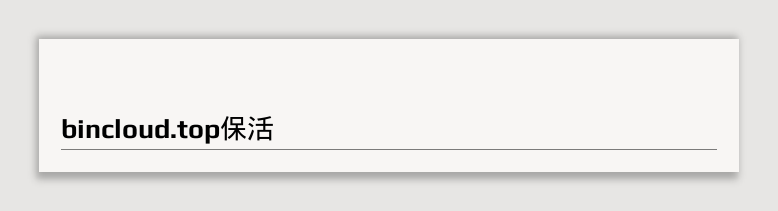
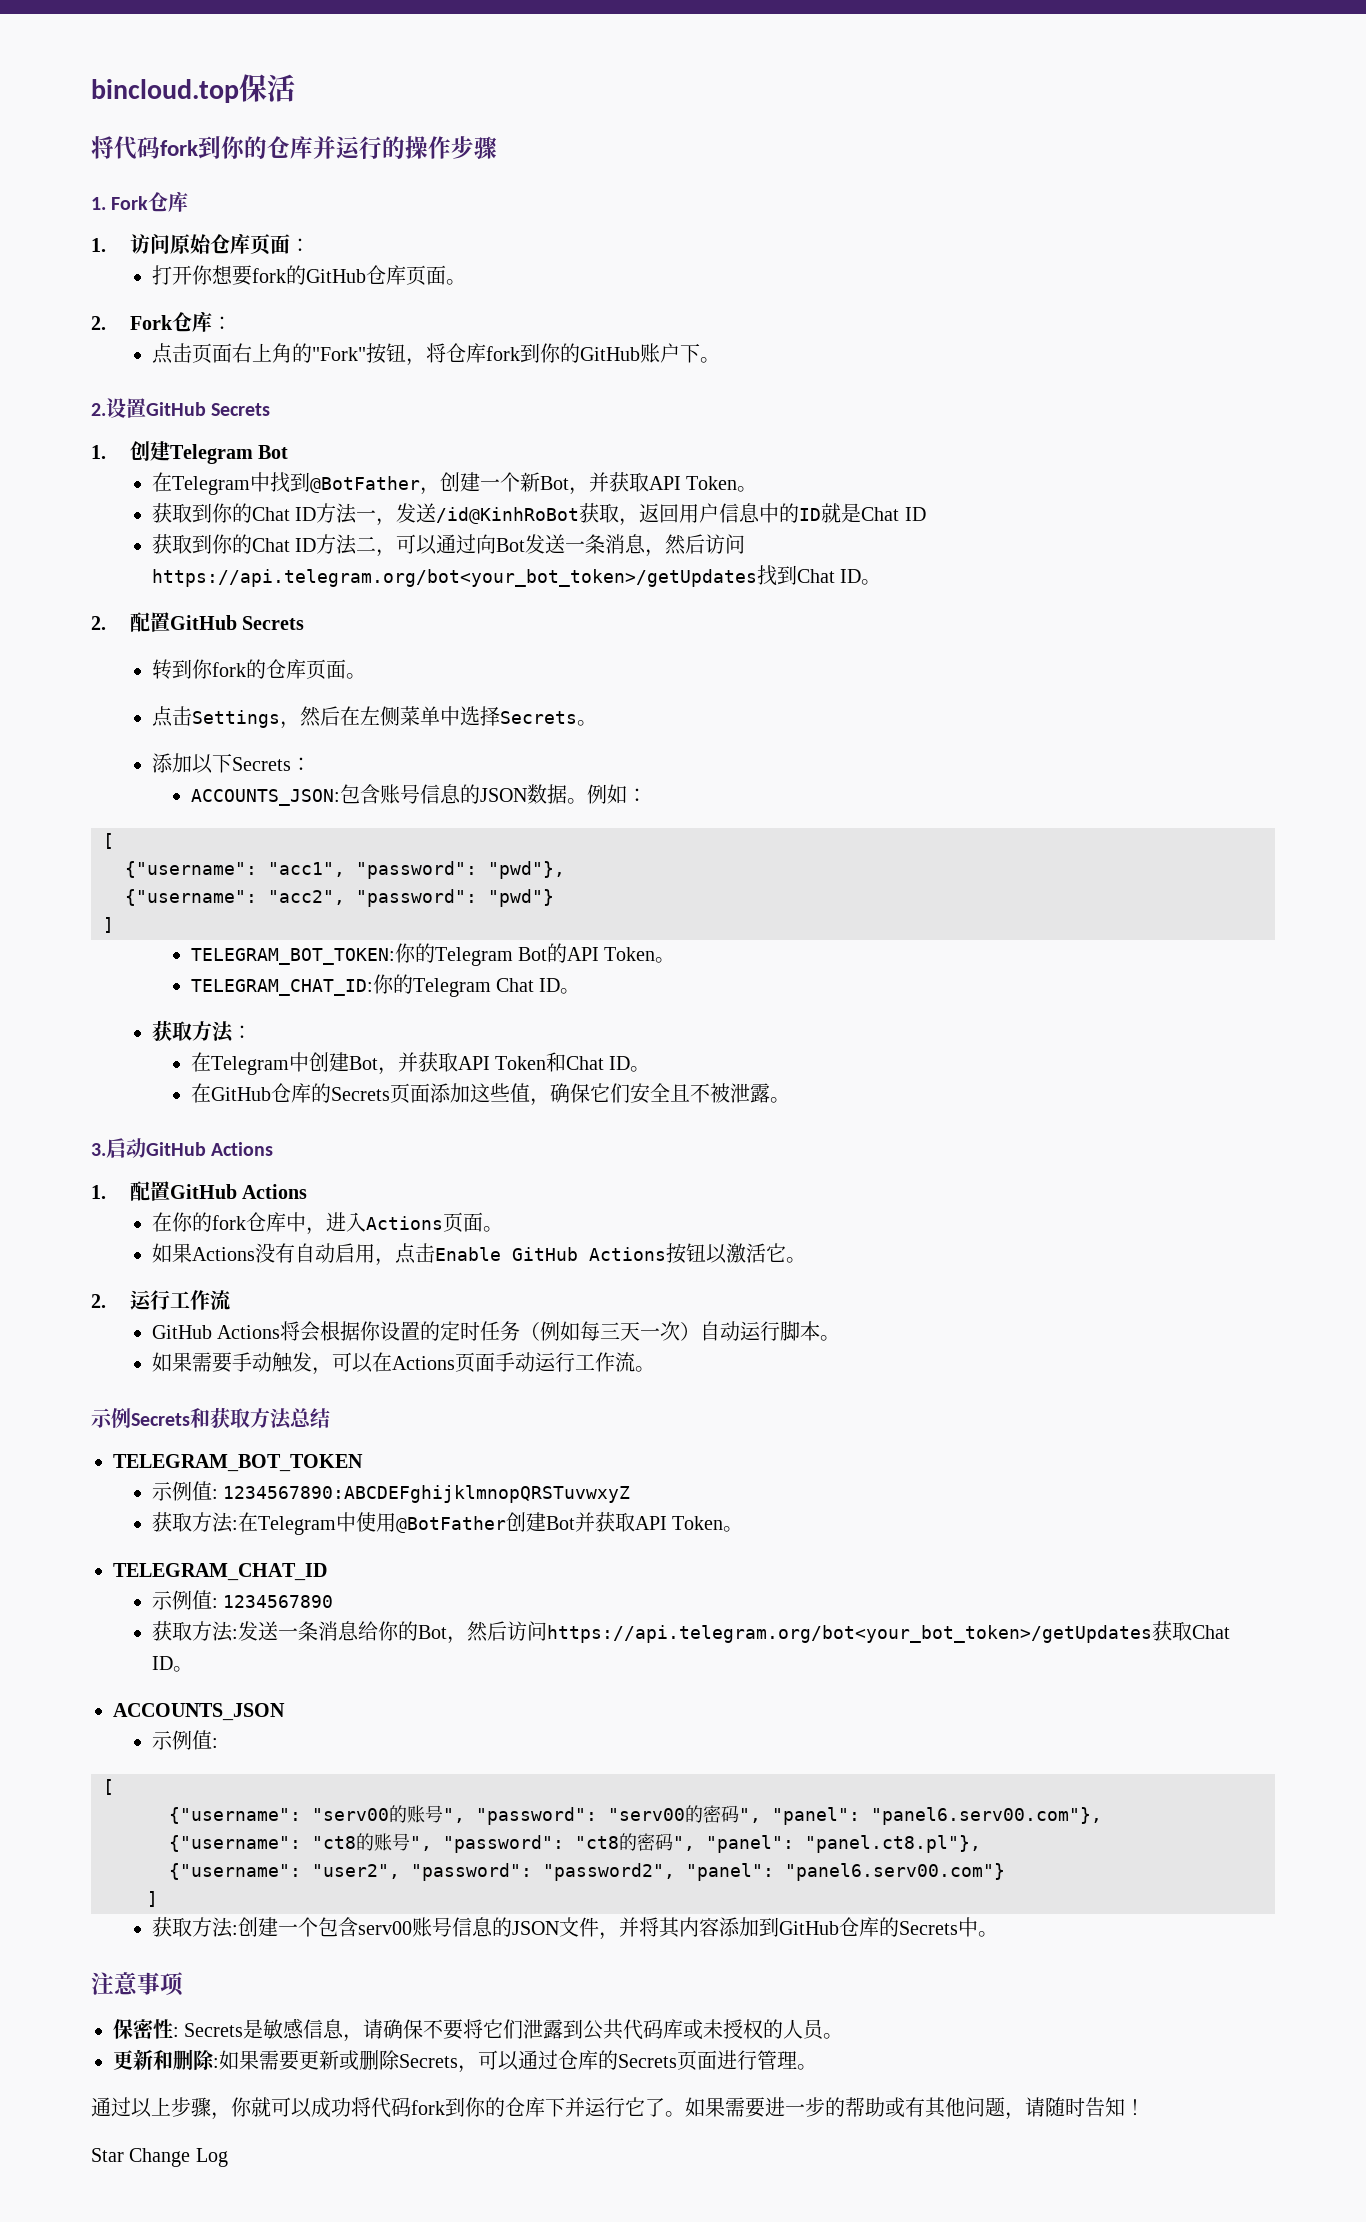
(274, 128) none -> [91,136,497,160] [91,191,189,212] [91,233,310,255] [151,265,466,286] [91,311,232,332] [151,343,720,366] [91,398,271,418] [91,441,289,464] [151,472,758,495] [151,503,926,526] [151,534,746,557] [151,565,882,587] [91,612,305,632] [151,659,366,680] [151,706,597,729] [151,753,311,774] [190,784,647,806] [103,833,114,849] [125,861,565,879] [125,889,554,907] [103,917,114,933] [190,943,676,966] [190,974,581,997] [151,1020,252,1043] [190,1052,651,1075] [190,1083,790,1106] [91,1138,274,1158] [91,1181,308,1201] [151,1212,503,1235] [151,1243,806,1266] [91,1290,231,1310] [151,1321,841,1342] [151,1352,655,1375] [91,1407,330,1430] [113,1454,363,1472] [151,1481,631,1503] [151,1512,744,1535] [113,1563,327,1581] [151,1590,334,1610] [151,1621,1230,1644] [151,1656,193,1672] [113,1703,285,1721] [151,1730,218,1750] [103,1779,114,1795] [169,1805,1102,1825] [169,1833,981,1853] [169,1863,1005,1881] [147,1891,158,1907] [151,1917,998,1940] [91,1972,184,1996] [113,2018,844,2042] [113,2049,817,2073] [91,2097,1145,2120] [91,2148,228,2167] // 将代码fork到你的仓库并运行的操作步骤 // 1. Fork仓库 // 1.访问原始仓库页面： // 打开你想要fork的GitHub仓库页面。 // 2. Fork仓库： // 点击页面右上角的"Fork"按钮，将仓库fork到你的GitHub账户下。 // 2.设置GitHub Secrets // 1.创建Telegram Bot // 在Telegram中找到@BotFather，创建一个新Bot，并获取API Token。 // 获取到你的Chat ID方法一，发送/id@KinhRoBot获取，返回用户信息中的ID就是Chat ID // 获取到你的Chat ID方法二，可以通过向Bot发送一条消息，然后访问https://api.telegram.org/bot<your_bot_token>/getUpdates找到Chat ID。 // 2.配置GitHub Secrets // 转到你fork的仓库页面。 // 点击Settings，然后在左侧菜单中选择Secrets。 // 添加以下Secrets： // ACCOUNTS_JSON:包含账号信息的JSON数据。例如： // [ // {"username": "acc1", "password": "pwd"}, // {"username": "acc2", "password": "pwd"} // ] // TELEGRAM_BOT_TOKEN:你的Telegram Bot的API Token。 // TELEGRAM_CHAT_ID:你的Telegram Chat ID。 // 获取方法： // 在Telegram中创建Bot，并获取API Token和Chat ID。 // 在GitHub仓库的Secrets页面添加这些值，确保它们安全且不被泄露。 // 3.启动GitHub Actions // 1.配置GitHub Actions // 在你的fork仓库中，进入Actions页面。 // 如果Actions没有自动启用，点击Enable GitHub Actions按钮以激活它。 // 2.运行工作流 // GitHub Actions将会根据你设置的定时任务（例如每三天一次）自动运行脚本。 // 如果需要手动触发，可以在Actions页面手动运行工作流。 // 示例Secrets和获取方法总结 // TELEGRAM_BOT_TOKEN // 示例值: 1234567890:ABCDEFghijklmnopQRSTuvwxyZ // 获取方法:在Telegram中使用@BotFather创建Bot并获取API Token。 // TELEGRAM_CHAT_ID // 示例值: 1234567890 // 获取方法:发送一条消息给你的Bot，然后访问https://api.telegram.org/bot<your_bot_token>/getUpdates获取Chat ID。 // ACCOUNTS_JSON // 示例值: // [ // {"username": "serv00的账号", "password": "serv00的密码", "panel": "panel6.serv00.com"}, // {"username": "ct8的账号", "password": "ct8的密码", "panel": "panel.ct8.pl"}, // {"username": "user2", "password": "password2", "panel": "panel6.serv00.com"} // ] // 获取方法:创建一个包含serv00账号信息的JSON文件，并将其内容添加到GitHub仓库的Secrets中。 // 注意事项 // 保密性: Secrets是敏感信息，请确保不要将它们泄露到公共代码库或未授权的人员。 // 更新和删除:如果需要更新或删除Secrets，可以通过仓库的Secrets页面进行管理。 // 通过以上步骤，你就可以成功将代码fork到你的仓库下并运行它了。如果需要进一步的帮助或有其他问题，请随时告知！ // Star Change Log

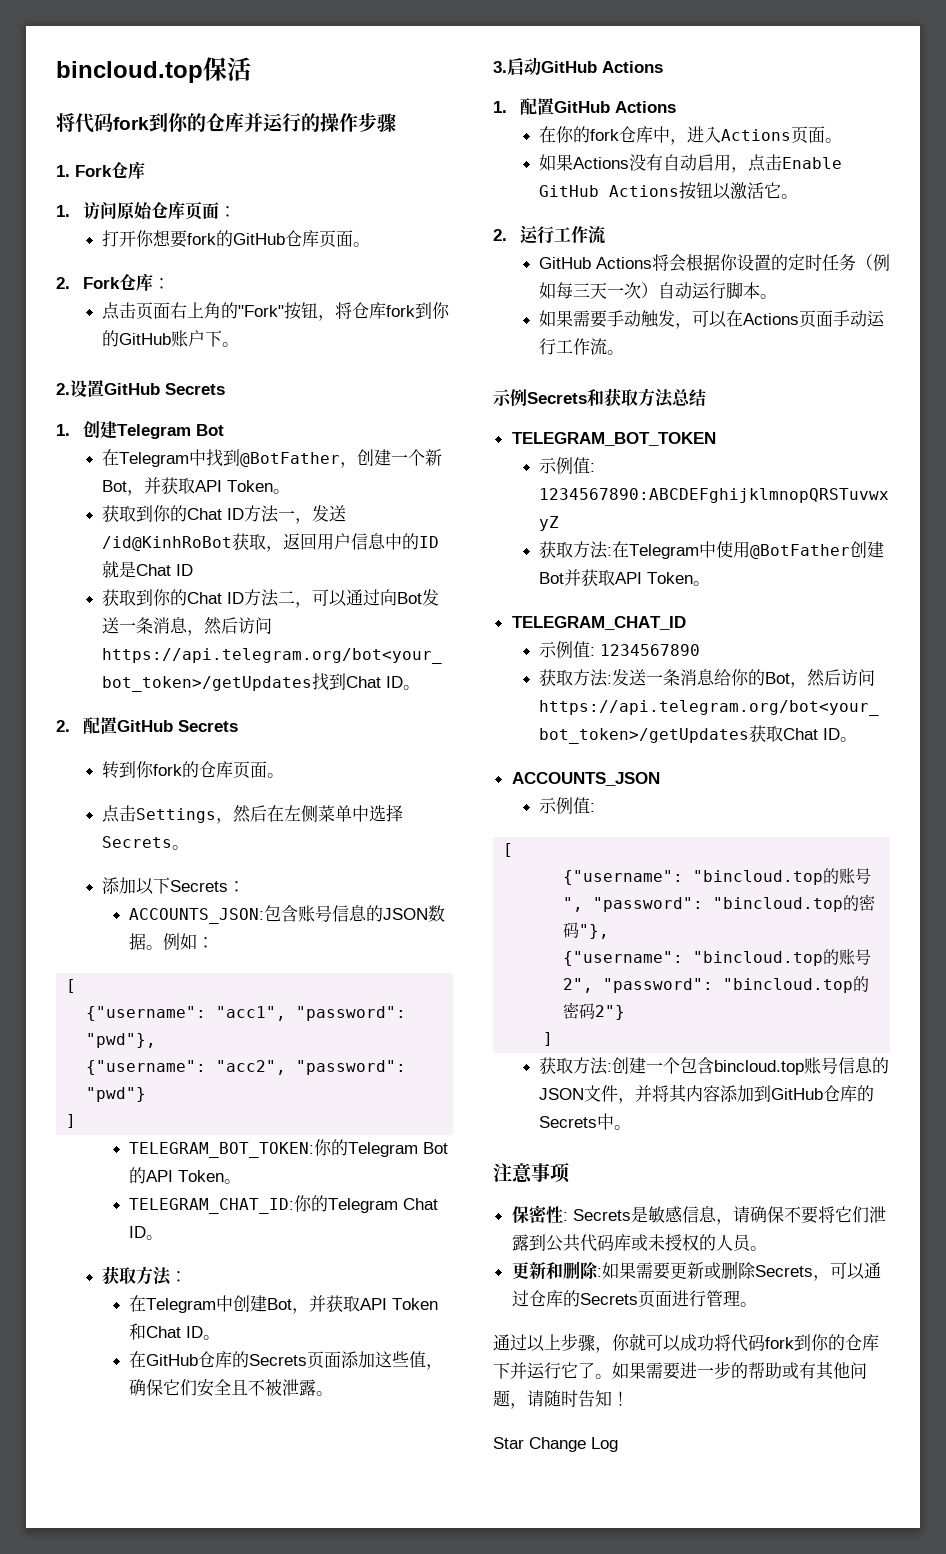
[312,1805,1102,1825] [169,1833,981,1853] [169,1863,1005,1881] "serv00的账号", "password": "serv00的密码", "panel": "panel6.serv00.com"}, // {"username": "ct8的账号", "password": "ct8的密码", "panel": "panel.ct8.pl"}, // {"username": "user2", "password": "password2", "panel": "panel6.serv00.com"} -> [693,868,872,885] [563,894,876,912] [563,922,610,939] [563,949,872,966] [563,976,870,993] [563,1002,626,1020] "bincloud.top的账号", "password": "bincloud.top的密码"}, // {"username": "bincloud.top的账号2", "password": "bincloud.top的密码2"}
[357,1921,412,1935] serv00 -> [713,1060,804,1075] bincloud.top

